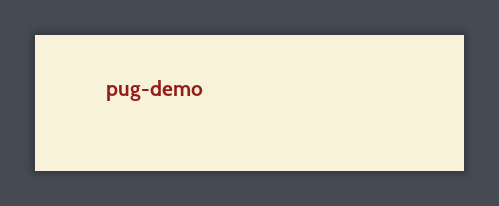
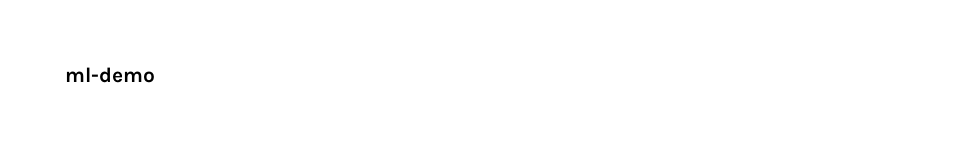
[106,80,203,101] pug-demo -> [65,67,155,83] ml-demo

